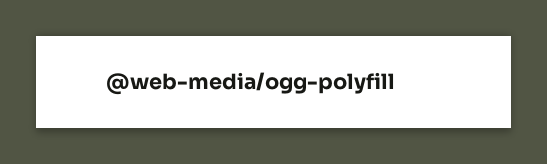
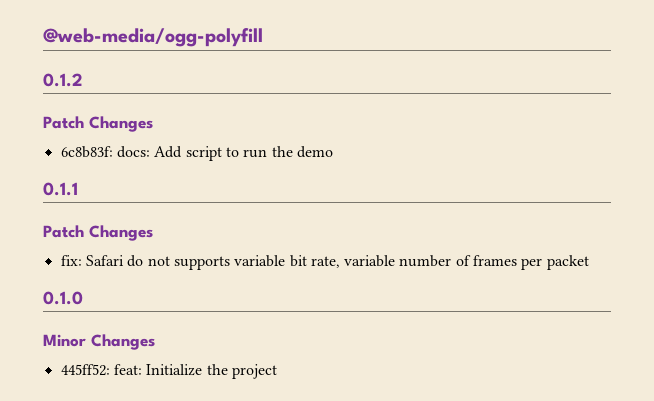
(395, 83) none -> [43,73,83,87] [43,116,153,132] [60,146,333,161] [43,182,78,196] [43,225,153,241] [60,255,589,270] [43,291,83,305] [43,334,155,350] [60,364,277,379] // 0.1.2 // Patch Changes // 6c8b83f: docs: Add script to run the demo // 0.1.1 // Patch Changes // fix: Safari do not supports variable bit rate, variable number of frames per packet // 0.1.0 // Minor Changes // 445ff52: feat: Initialize the project

